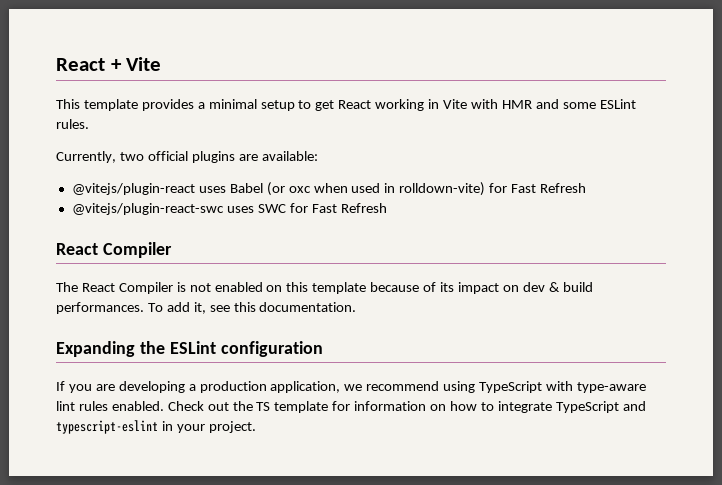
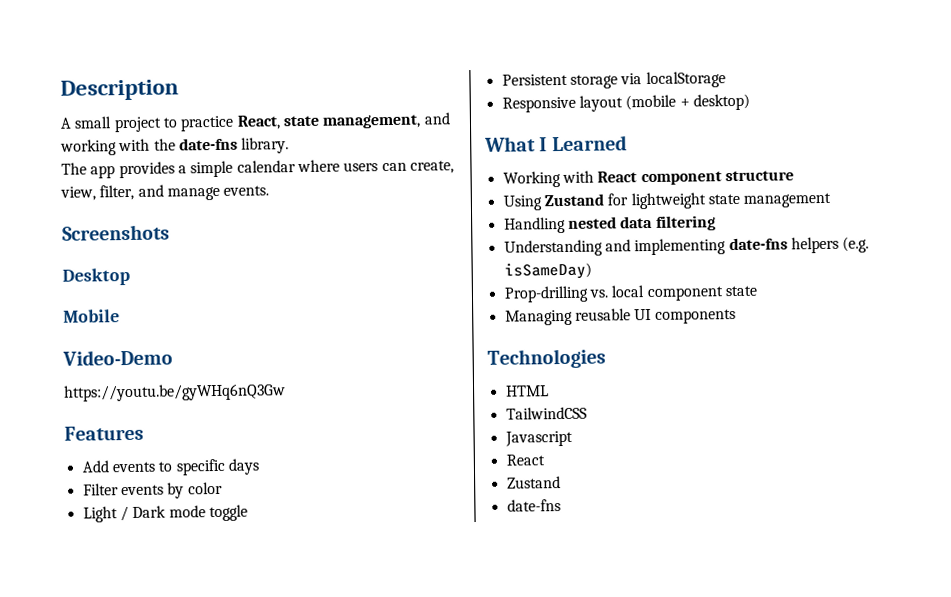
[56,57,162,71] [56,99,636,111] [56,119,89,129] [56,151,318,163] [71,182,587,196] [71,203,387,215] [56,242,172,258] [56,282,593,294] [56,302,357,314] [56,341,323,357] [56,381,646,393] [56,401,646,413] [56,420,256,434] React + Vite // This template provides a minimal setup to get React working in Vite with HMR and some ESLint rules. // Currently, two official plugins are available: // @vitejs/plugin-react uses Babel (or oxc when used in rolldown-vite) for Fast Refresh // @vitejs/plugin-react-swc uses SWC for Fast Refresh // React Compiler // The React Compiler is not enabled on this template because of its impact on dev & build performances. To add it, see this documentation. // Expanding the ESLint configuration // If you are developing a production application, we recommend using TypeScript with type-aware lint rules enabled. Check out the TS template for information on how to integrate TypeScript and typescript-eslint in your project. -> [60,79,179,101] [60,112,450,133] [60,137,290,156] [61,159,454,179] [60,184,270,201] [62,224,170,241] [62,267,130,286] [63,309,120,323] [62,349,173,366] [63,383,286,402] [64,425,144,441] [81,458,260,476] [82,481,223,499] [82,504,248,523] [501,71,726,89] [501,93,750,113] [484,135,627,152] [502,170,794,188] [502,192,832,211] [503,215,716,234] [503,236,870,257] [503,262,592,280] [503,285,757,303] [504,308,736,326] [487,348,606,369] [505,385,549,397] [505,406,587,420] [504,430,573,447] [505,454,545,466] [506,476,561,489] [506,499,561,512] Description // A small project to practice React, state management, and working with the date-fns library. // The app provides a simple calendar where users can create, view, filter, and manage events. // Screenshots // Desktop // Mobile // Video-Demo // https://youtu.be/gyWHq6nQ3Gw // Features // Add events to specific days // Filter events by color // Light / Dark mode toggle // Persistent storage via localStorage // Responsive layout (mobile + desktop) // What I Learned // Working with React component structure // Using Zustand for lightweight state management // Handling nested data filtering // Understanding and implementing date-fns helpers (e.g. isSameDay) // Prop-drilling vs. local component state // Managing reusable UI components // Technologies // HTML // TailwindCSS // Javascript // React // Zustand // date-fns

